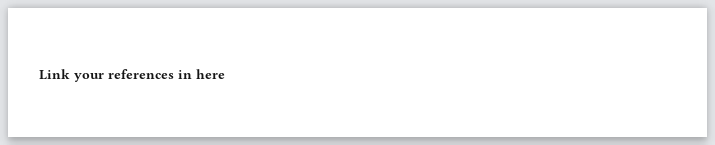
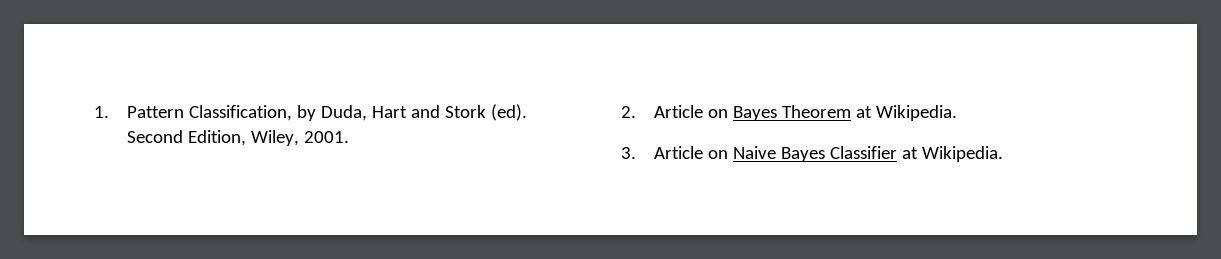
[39,69,225,82] Link your references in here -> [94,104,528,121] [127,130,350,146] [621,105,958,121] [621,146,1004,162] 1. Pattern Classification, by Duda, Hart and Stork (ed). Second Edition, Wiley, 2001. // 2. Article on Bayes Theorem at Wikipedia. // 3. Article on Naive Bayes Classifier at Wikipedia.

